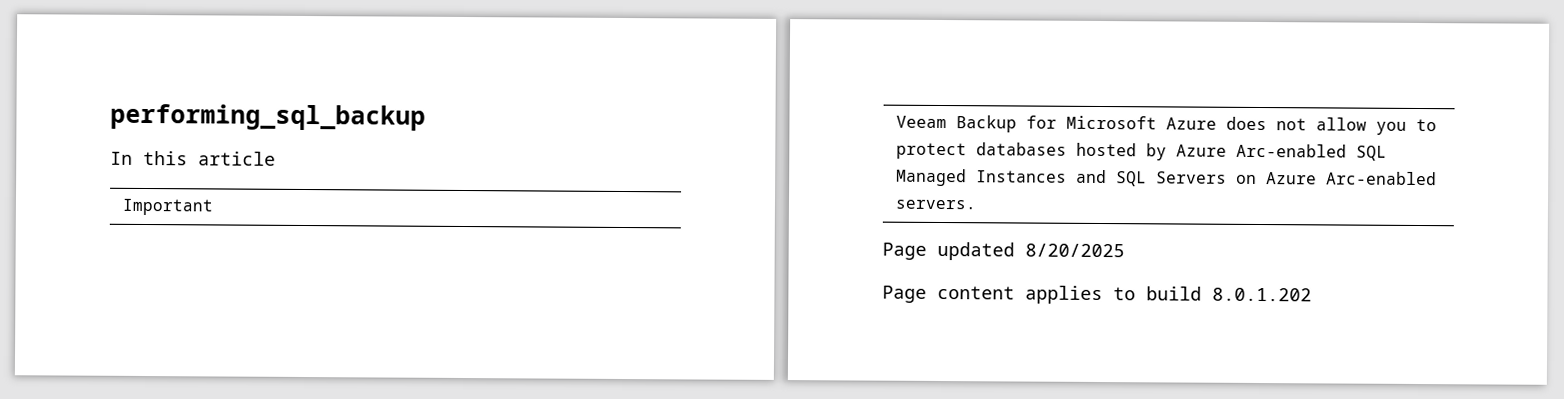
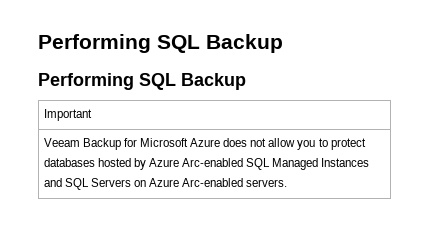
[110,103,426,131] [110,150,276,166] performing_sql_backup // In this article -> [38,34,283,53] [38,73,246,90] Performing SQL Backup // Performing SQL Backup
[882,241,1125,261] [882,285,1312,305] // Page updated 8/20/2025 // Page content applies to build 8.0.1.202 -> (288, 183) none

